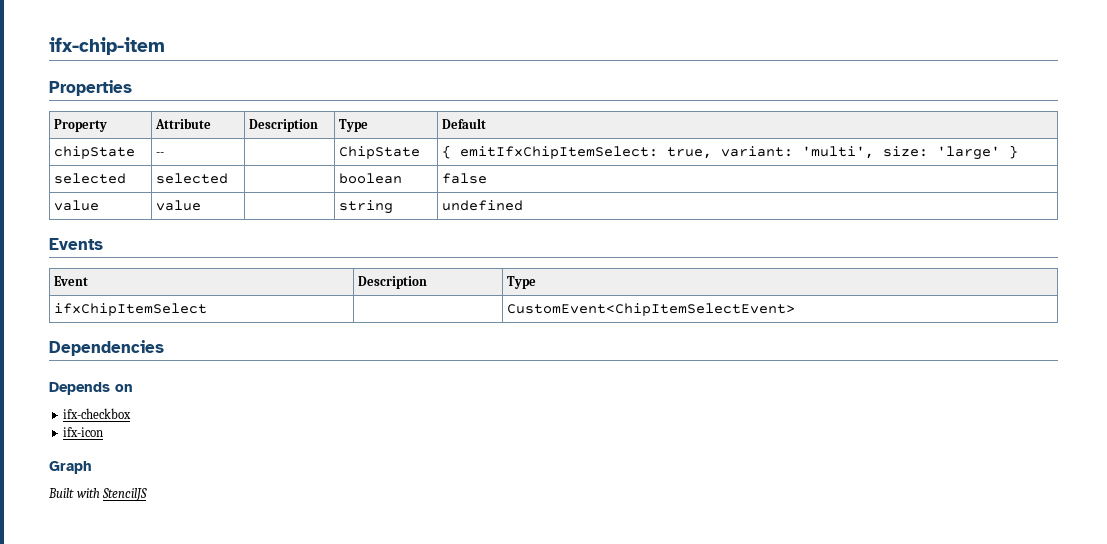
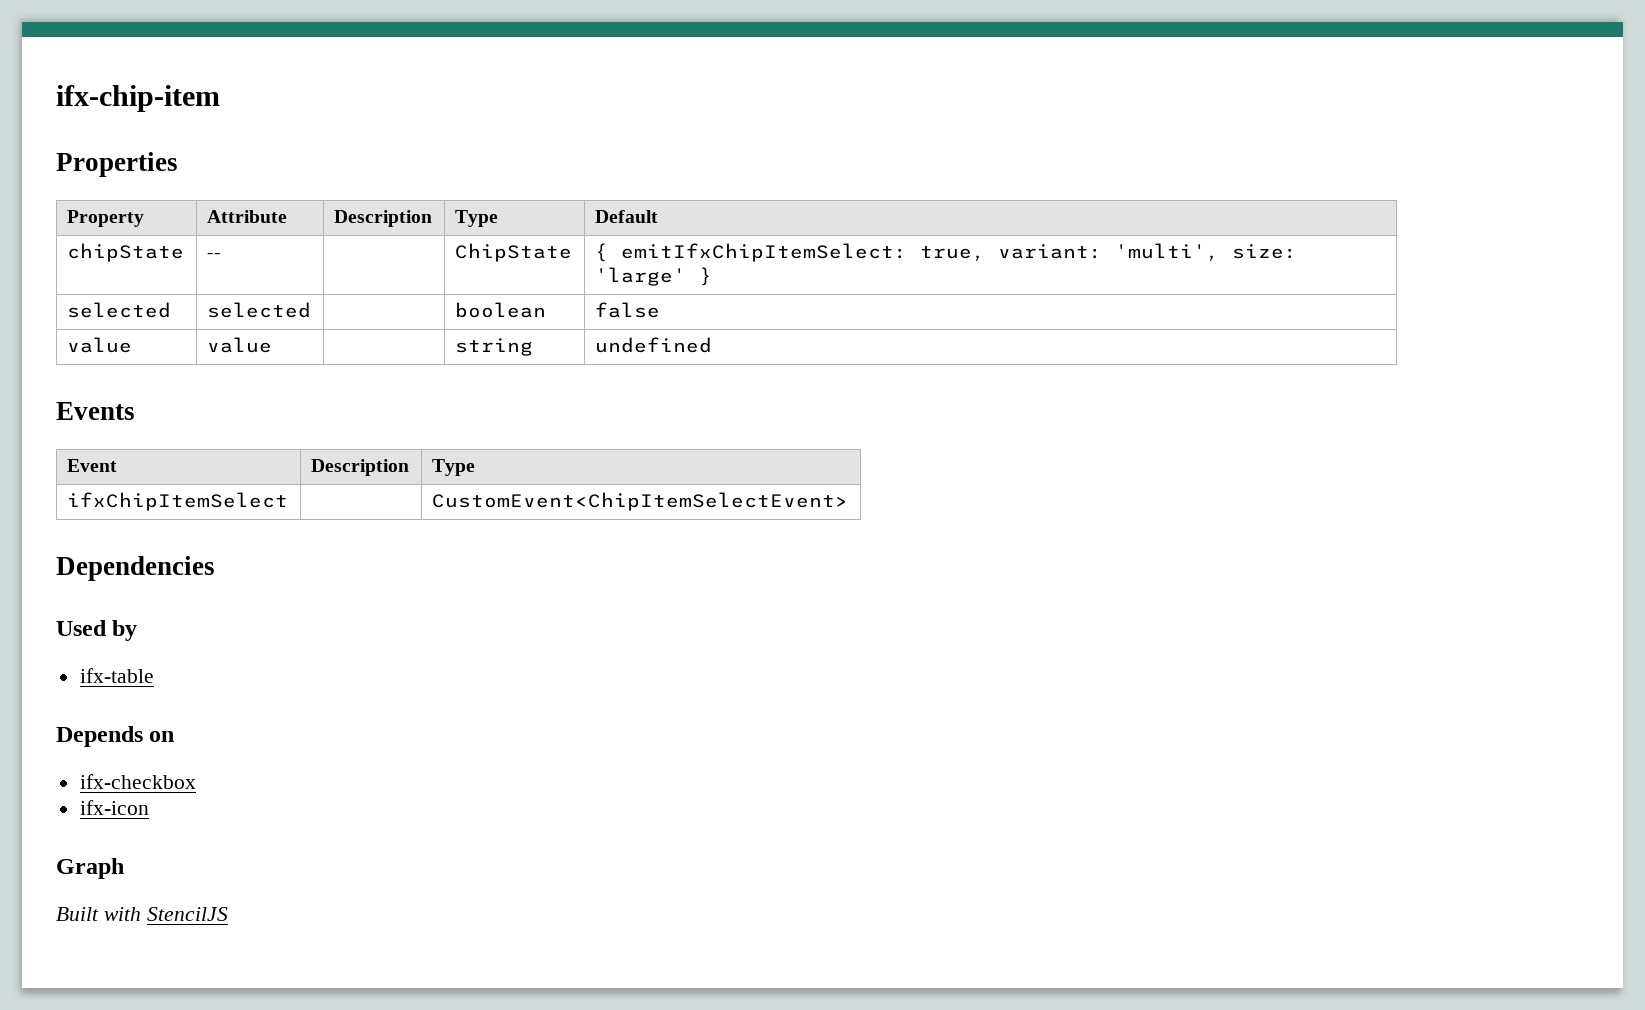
(164, 348) none -> [56,620,138,641] [79,668,154,683] // Used by // ifx-table

